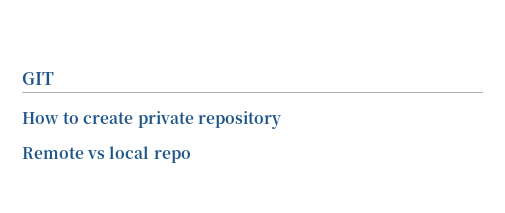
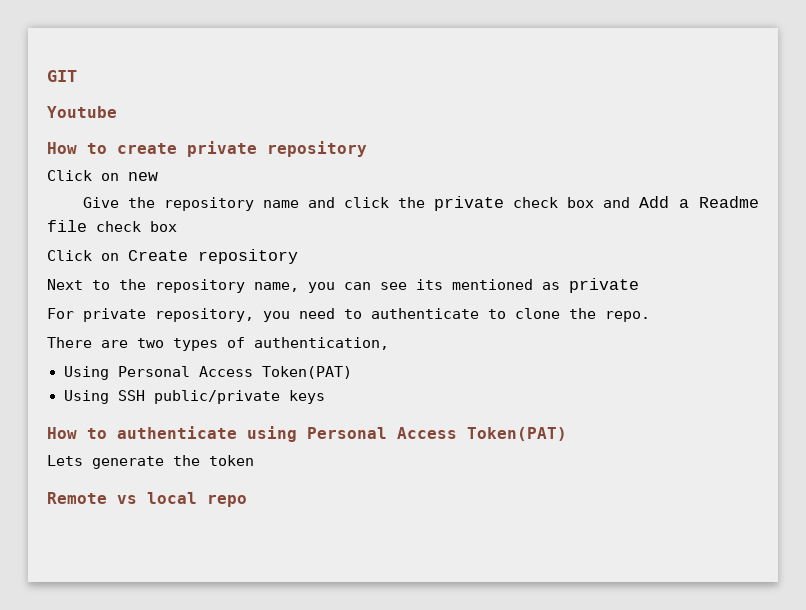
(54, 78) none -> [47,106,117,118] // Youtube
(281, 120) none -> [47,170,158,181] [82,196,759,211] [47,220,177,232] [47,249,298,264] [47,278,639,293] [47,308,650,322] [47,337,389,351] [63,366,352,380] [63,390,325,404] [47,426,567,442] [47,455,254,469] // Click on new // Give the repository name and click the private check box and Add a Readme file check box // Click on Create repository // Next to the repository name, you can see its mentioned as private // For private repository, you need to authenticate to clone the repo. // There are two types of authentication, // Using Personal Access Token(PAT) // Using SSH public/private keys // How to authenticate using Personal Access Token(PAT) // Lets generate the token

